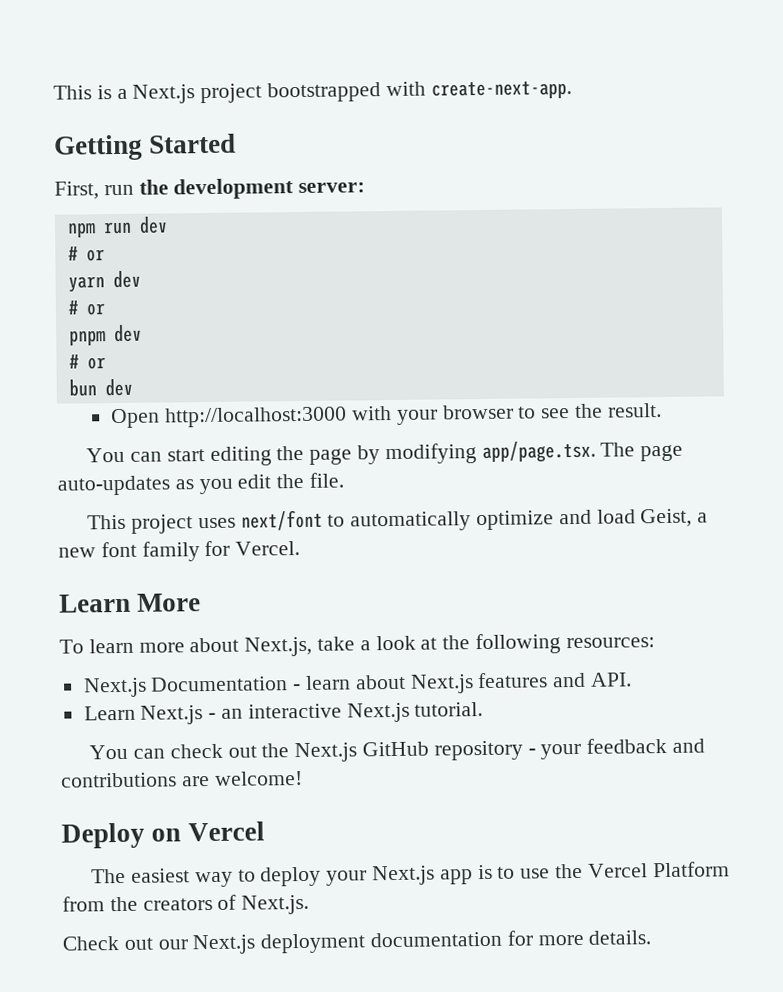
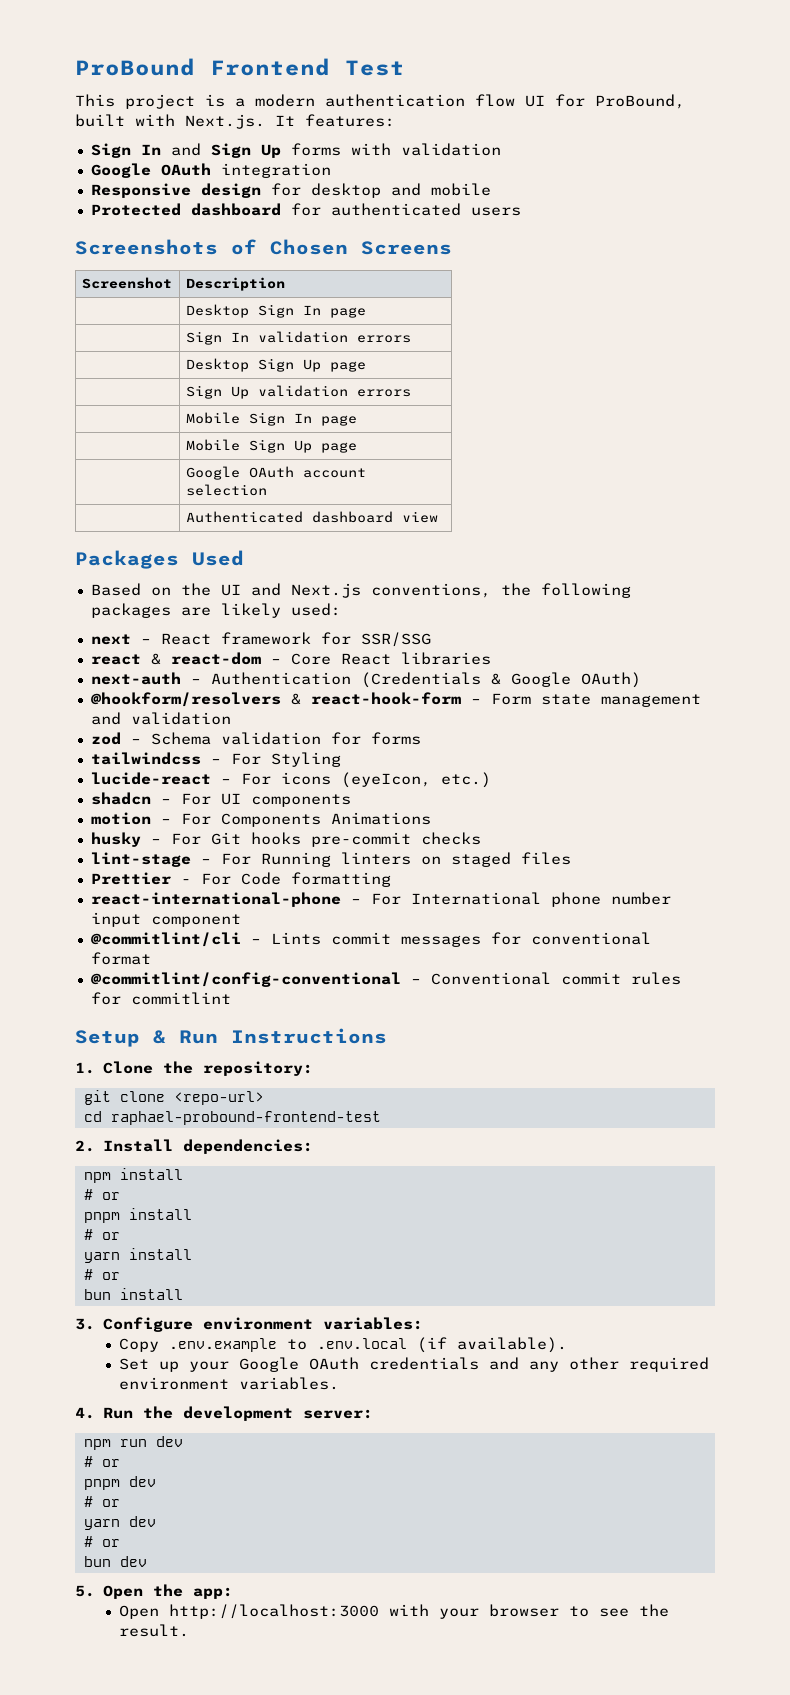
[53,80,572,104] [54,133,237,161] [54,181,134,200] This is a Next.js project bootstrapped with create-next-app. // Getting Started // First, run -> [75,58,405,76] [75,94,685,109] [75,114,395,129] [90,143,501,158] [90,163,331,178] [90,183,491,198] [90,203,521,216] [75,239,452,255] [81,277,172,289] [185,277,285,291] [185,304,366,318] [185,331,411,345] [185,358,366,372] [185,385,411,399] [185,412,357,426] [185,439,357,453] [185,466,366,480] [185,484,267,496] [185,511,438,523] [75,550,244,569] [90,583,631,598] [90,603,341,618] [90,632,431,647] [90,652,491,665] [90,672,641,688] [90,692,701,707] [90,712,231,725] [90,732,421,745] [90,752,341,767] [90,772,491,788] [90,792,351,807] [90,812,431,827] [90,832,481,847] [90,852,571,867] [90,872,391,887] [90,892,671,907] [90,912,241,927] [90,932,651,947] [90,952,151,965] [90,972,681,987] [90,992,231,1005] [75,1028,387,1047] [75,1061,313,1076] [83,1090,264,1105] [83,1111,381,1125] [75,1139,313,1154] [83,1168,183,1183] [83,1189,120,1200] [83,1208,192,1223] [83,1229,120,1240] [83,1248,192,1263] [83,1269,120,1280] [83,1288,183,1300] [75,1317,423,1332] [118,1337,567,1353] [118,1357,709,1372] [118,1377,339,1390] [75,1407,133,1419] ProBound Frontend Test // This project is a modern authentication flow UI for ProBound, built with Next.js. It features: // Sign In and Sign Up forms with validation // Google OAuth integration // Responsive design for desktop and mobile // Protected dashboard for authenticated users // Screenshots of Chosen Screens // Screenshot | Description // | Desktop Sign In page // | Sign In validation errors // | Desktop Sign Up page // | Sign Up validation errors // | Mobile Sign In page // | Mobile Sign Up page // | Google OAuth account selection // | Authenticated dashboard view // Packages Used // Based on the UI and Next.js conventions, the following packages are likely used: // next – React framework for SSR/SSG // react & react-dom – Core React libraries // next-auth – Authentication (Credentials & Google OAuth) // @hookform/resolvers & react-hook-form – Form state management and validation // zod – Schema validation for forms // tailwindcss – For Styling // lucide-react – For icons (eyeIcon, etc.) // shadcn – For UI components // motion – For Components Animations // husky – For Git hooks pre-commit checks // lint-stage – For Running linters on staged files // Prettier - For Code formatting // react-international-phone – For International phone number input component // @commitlint/cli – Lints commit messages for conventional format // @commitlint/config-conventional – Conventional commit rules for commitlint // Setup & Run Instructions // 1. Clone the repository: // git clone <repo-url> // cd raphael-probound-frontend-test // 2. Install dependencies: // npm install // # or // pnpm install // # or // yarn install // # or // bun install // 3. Configure environment variables: // Copy .env.example to .env.local (if available). // Set up your Google OAuth credentials and any other required environment variables. // 4. Run
[67,270,141,293] [67,300,105,316] [68,330,106,346] yarn dev // # or // pnpm -> [83,1476,156,1490] [83,1496,120,1507] [83,1519,120,1530] pnpm dev // # or // yarn
(133, 387) none -> [75,1584,233,1599] // 5. Open the app:
[86,440,684,466] [57,472,345,496] [87,508,709,534] [58,540,301,562] [59,593,202,613] [59,633,655,657] [82,672,633,698] [83,702,484,725] [89,737,706,763] [61,771,303,788] [61,821,265,849] [91,861,730,888] [62,894,310,915] [62,930,652,955] // You can start editing the page by modifying app/page.tsx. The page auto-updates as you edit the file. // This project uses next/font to automatically optimize and load Geist, a new font family for Vercel. // Learn More // To learn more about Next.js, take a look at the following resources: // Next.js Documentation - learn about Next.js features and API. // Learn Next.js - an interactive Next.js tutorial. // You can check out the Next.js GitHub repository - your feedback and contributions are welcome! // Deploy on Vercel // The easiest way to deploy your Next.js app is to use the Vercel Platform from the creators of Next.js. // Check out our Next.js deployment documentation for more details. -> (189, 1630) none

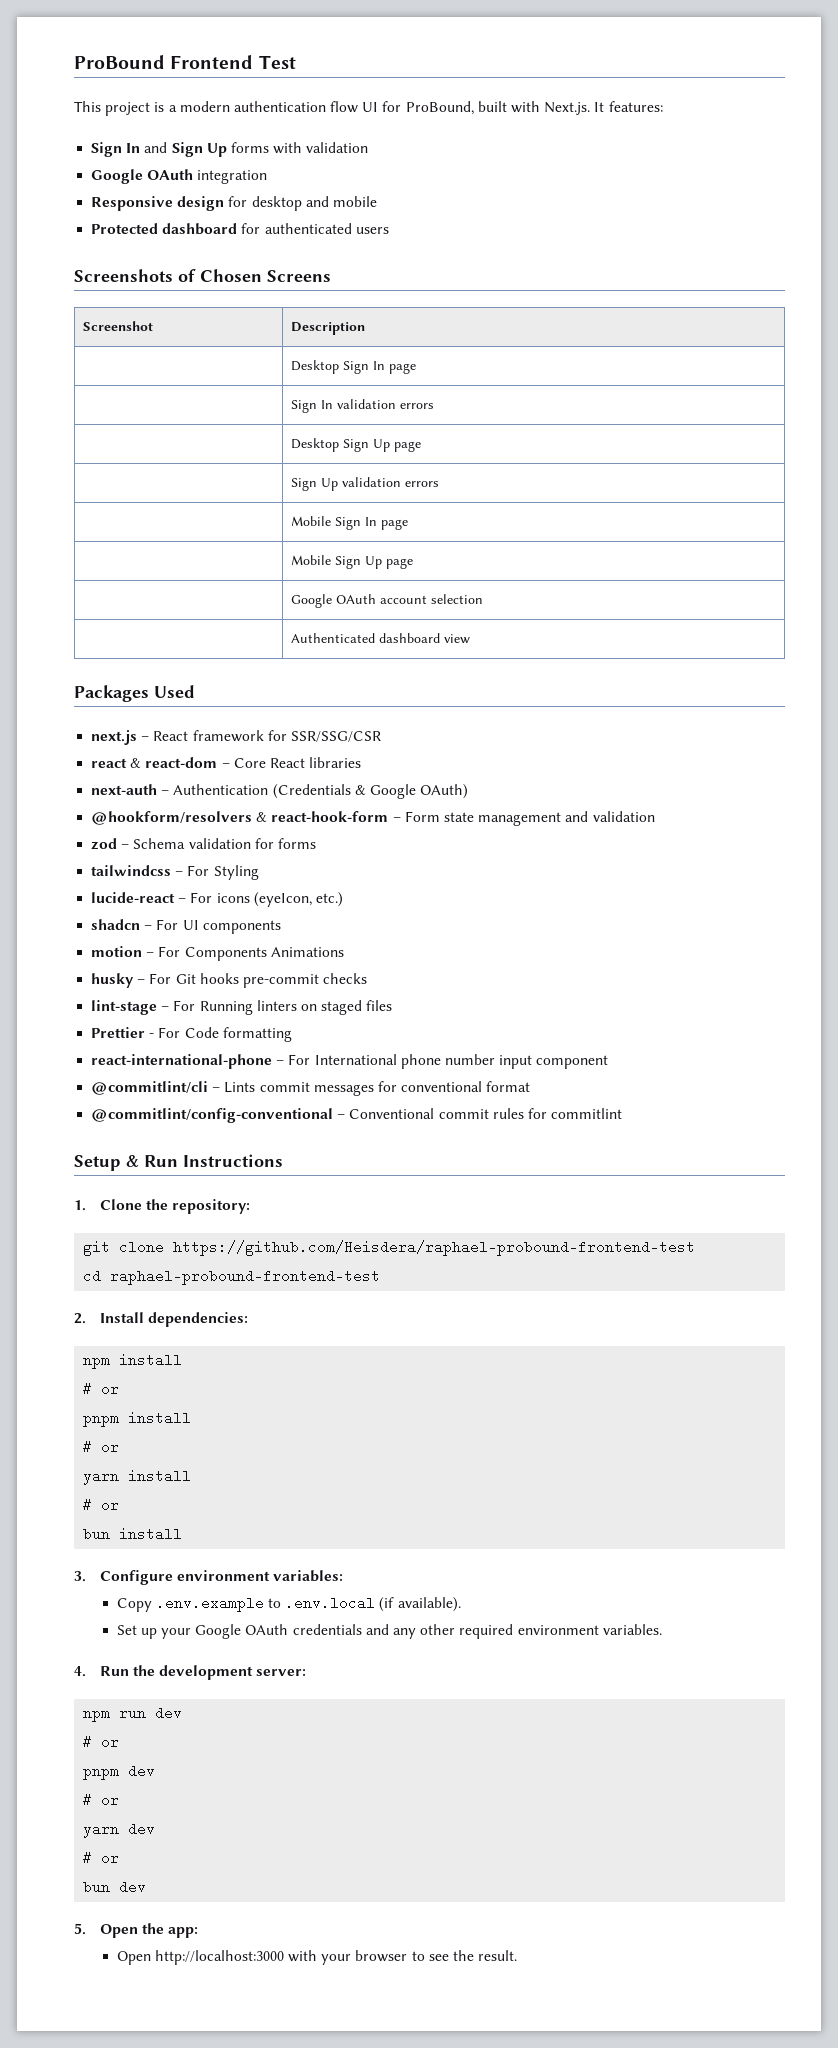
[90,583,631,598] [90,603,341,618] [90,634,131,645] Based on the UI and Next.js conventions, the following packages are likely used: // next -> [91,730,138,745] next.js
[360,632,431,647] SSR/SSG -> [290,731,381,742] SSR/SSG/CSR
[173,1091,264,1105] <repo-url> -> [173,1240,696,1256] https://github.com/Heisdera/raphael-probound-frontend-test

